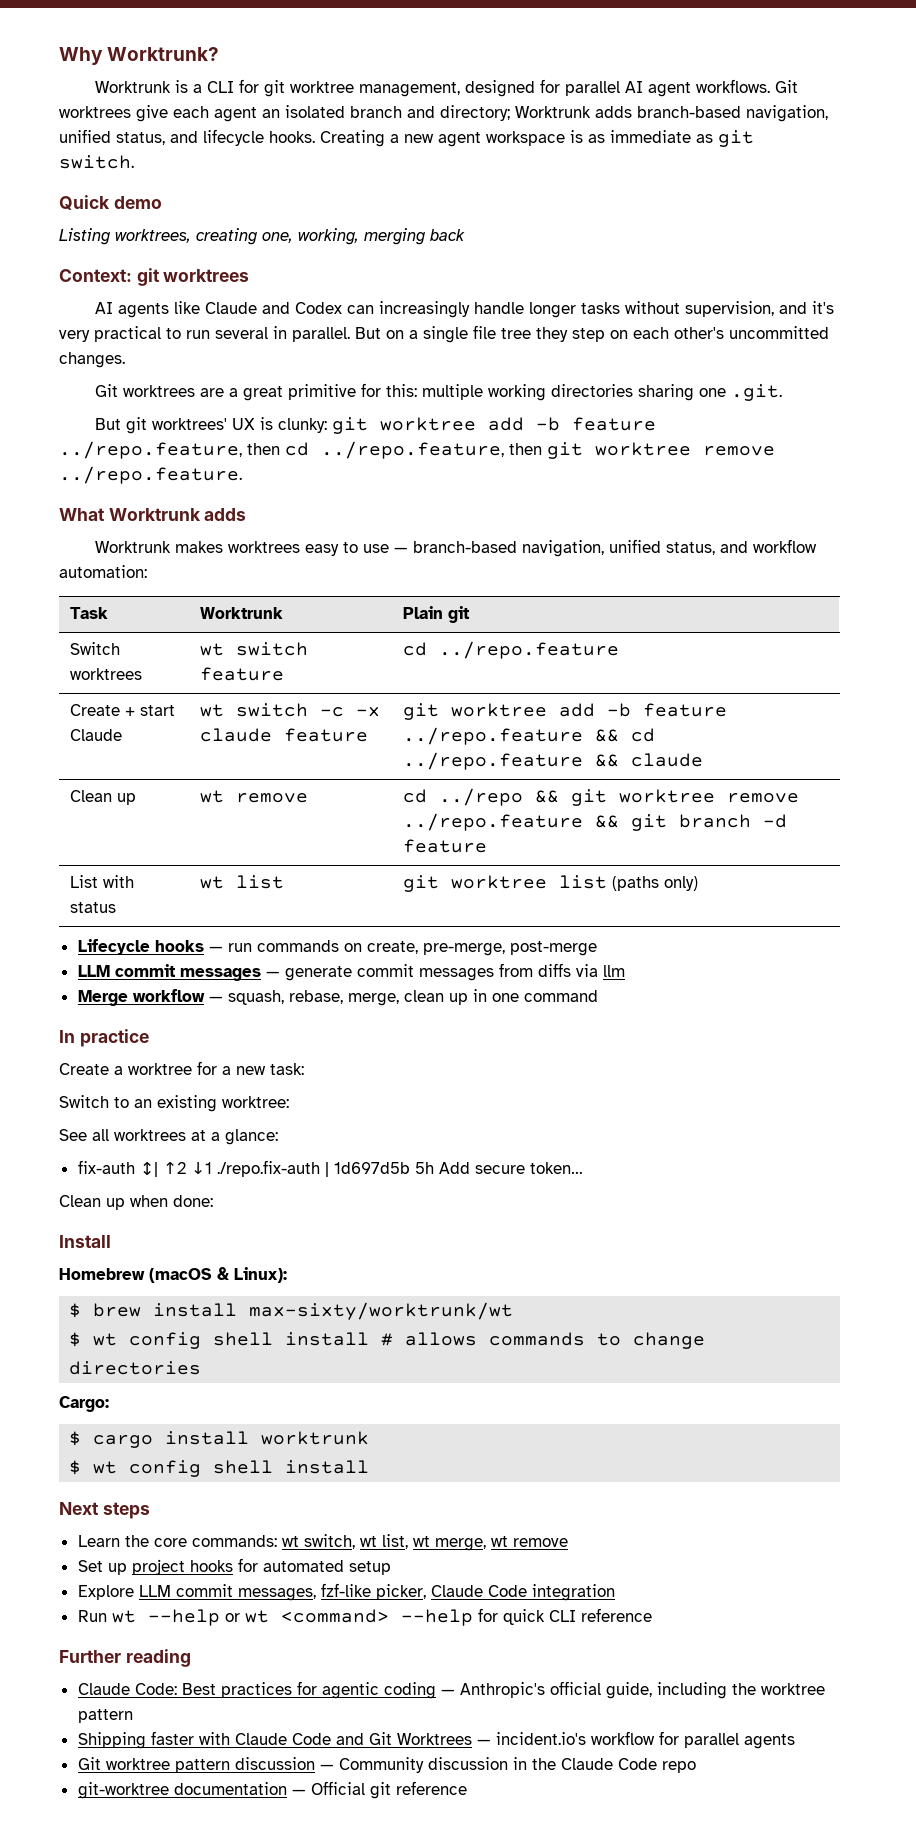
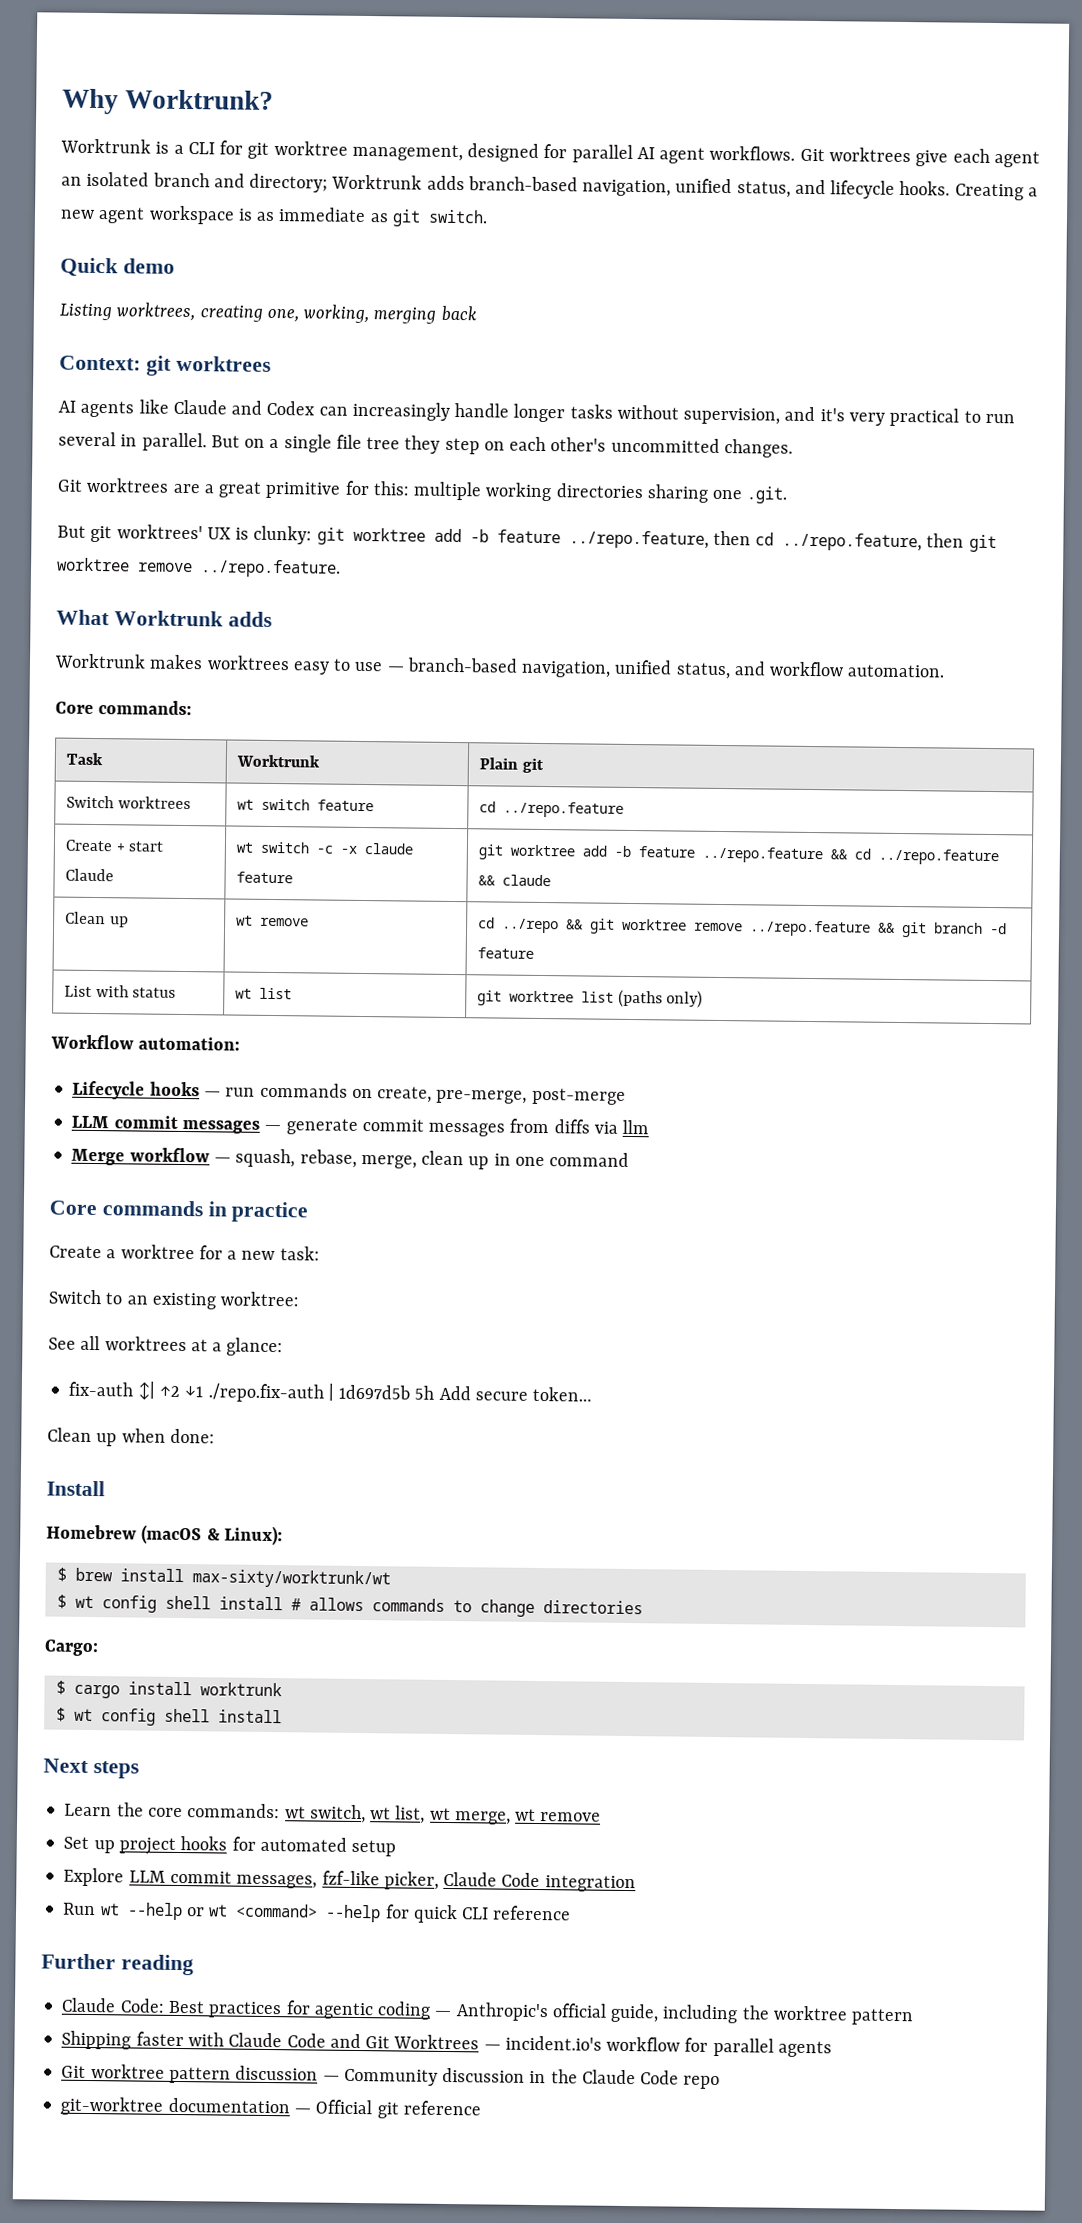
[59,565,147,578] automation: -> [847,664,946,678] [55,700,193,716] automation. // Core commands:
(699, 883) none -> [50,1034,241,1051] // Workflow automation:
[59,1030,75,1043] In -> [49,1200,227,1217] Core commands in

